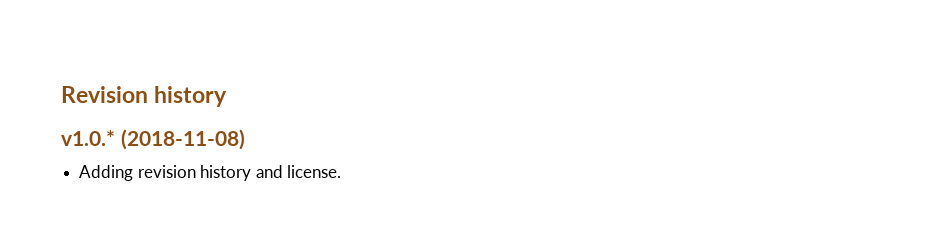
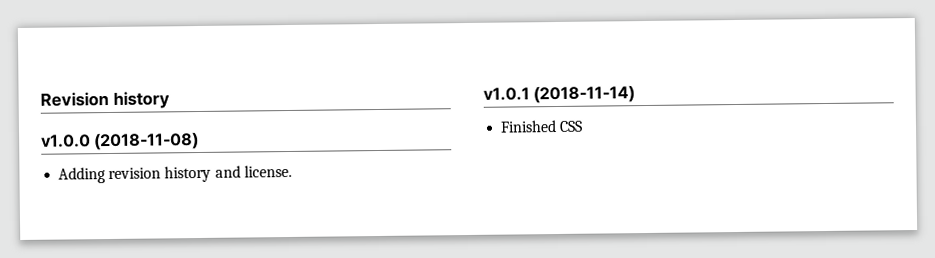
[61,130,115,146] v1.0.* -> [41,134,91,148] v1.0.0
(341, 171) none -> [483,85,636,104] [500,120,584,133] // v1.0.1 (2018-11-14) // Finished CSS

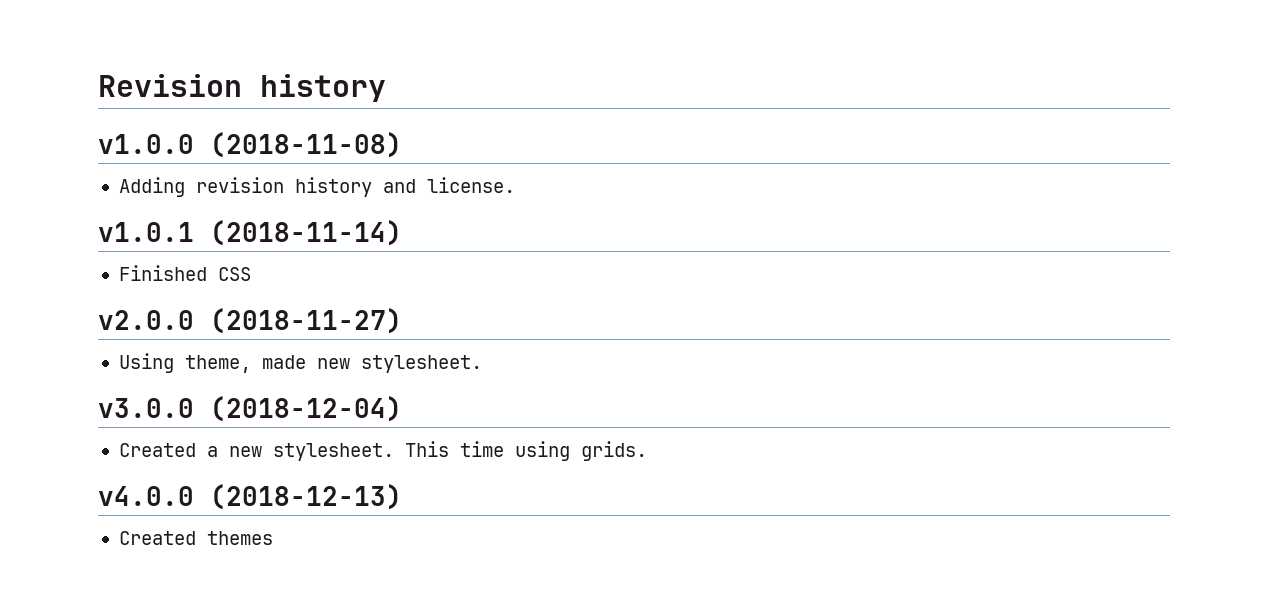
(584, 126) none -> [98,308,402,334] [118,353,482,373] [98,396,402,422] [118,441,647,461] [98,484,402,510] [118,531,273,545] // v2.0.0 (2018-11-27) // Using theme, made new stylesheet. // v3.0.0 (2018-12-04) // Created a new stylesheet. This time using grids. // v4.0.0 (2018-12-13) // Created themes

